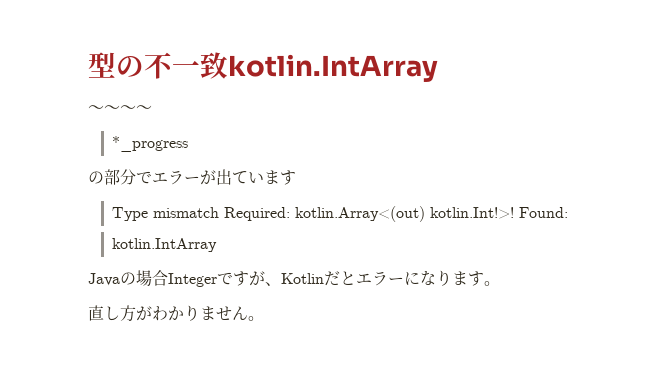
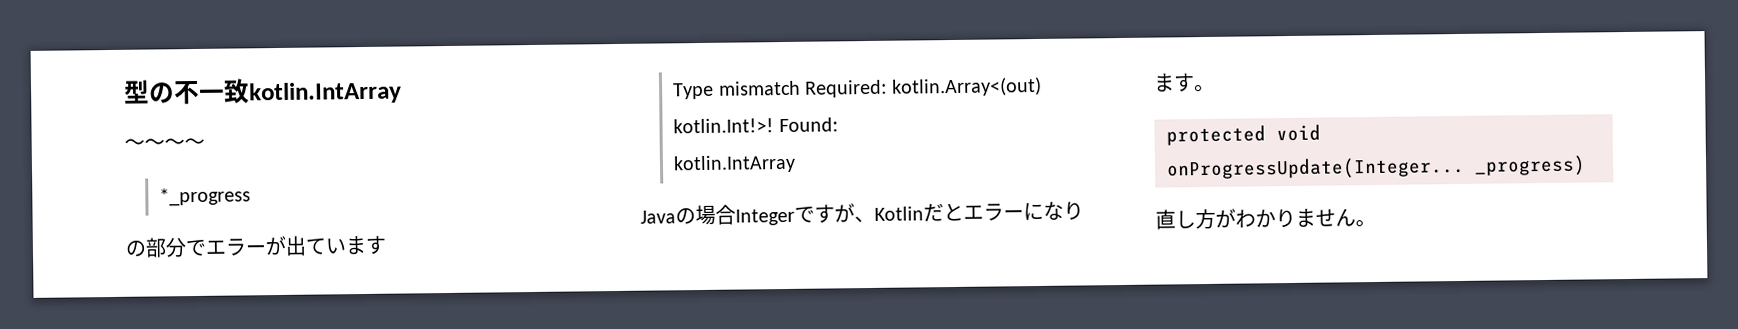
(500, 283) none -> [1166,124,1321,146] [1166,155,1586,181] // protected void onProgressUpdate(Integer... _progress)

